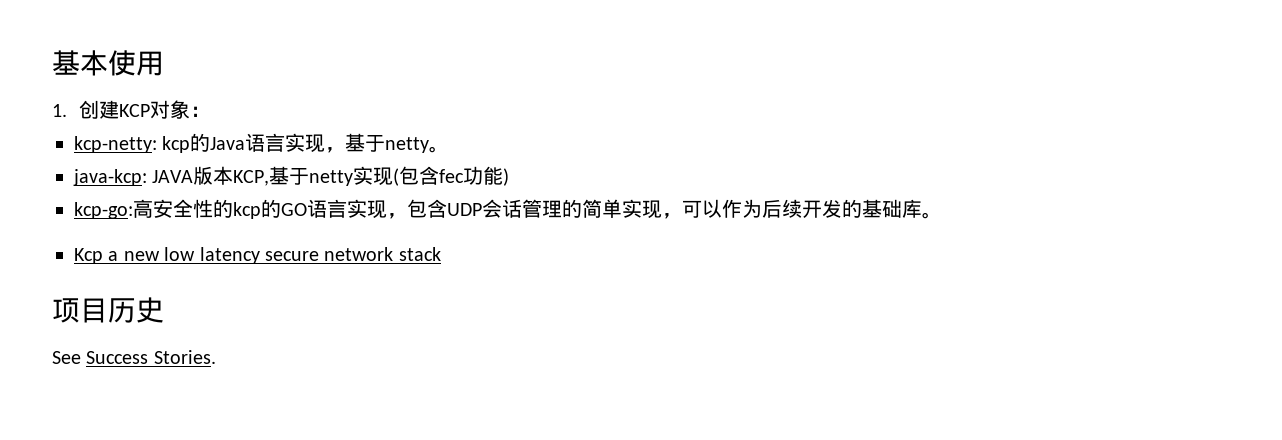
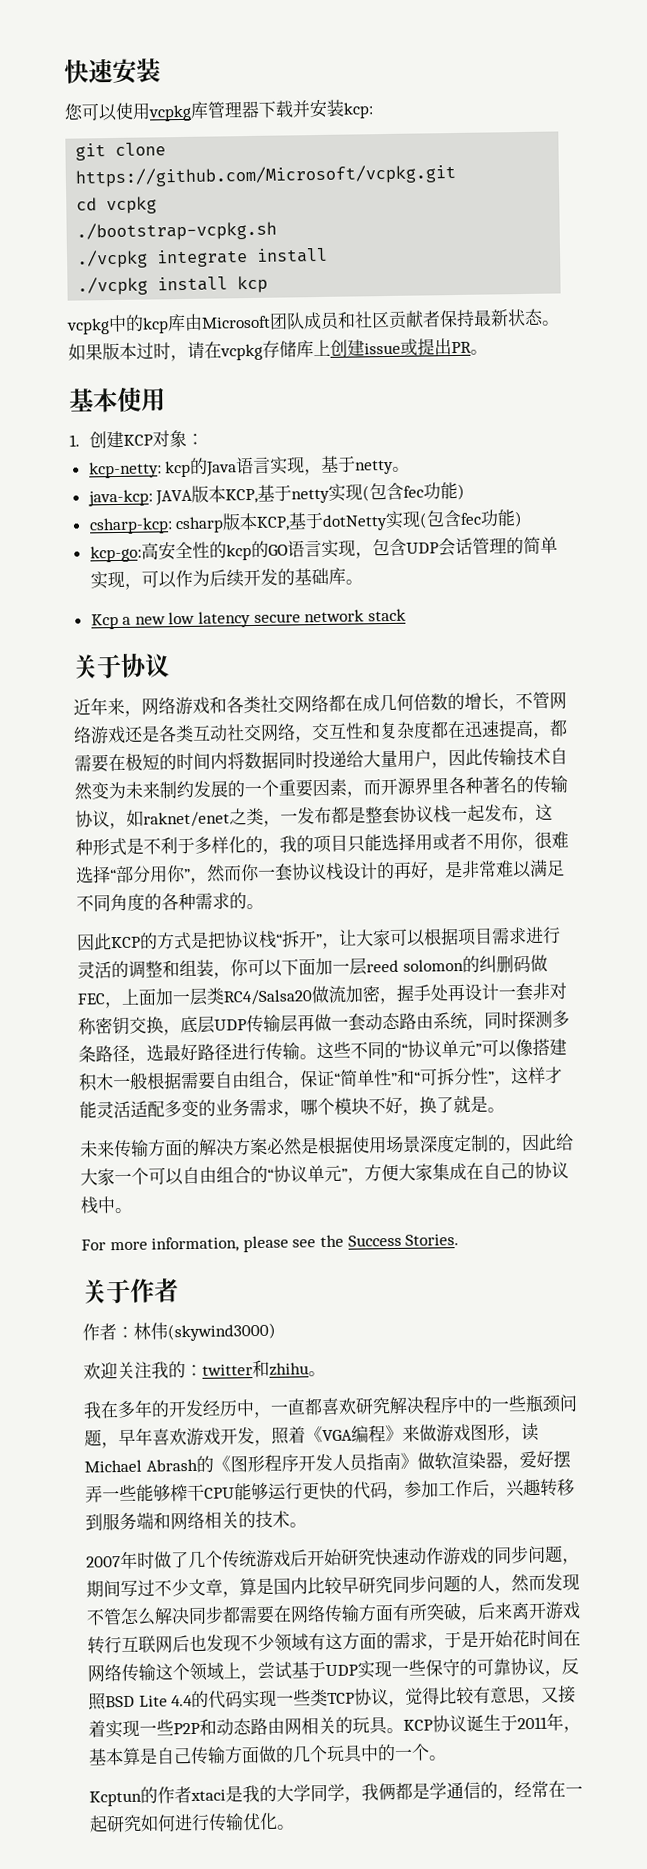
(52, 62) none -> [64,58,161,85] [64,99,374,122] [75,142,167,161] [75,163,457,188] [76,196,158,215] [76,220,278,242] [76,247,329,269] [77,275,269,296] [66,308,560,335] [68,338,488,362] 快速安装 // 您可以使用vcpkg库管理器下载并安装kcp: // git clone https://github.com/Microsoft/vcpkg.git // cd vcpkg // ./bootstrap-vcpkg.sh // ./vcpkg integrate install // ./vcpkg install kcp // vcpkg中的kcp库由Microsoft团队成员和社区贡献者保持最新状态。如果版本过时，请在vcpkg存储库上创建issue或提出PR。 //
(510, 177) none -> [88,509,524,535] // csharp-kcp: csharp版本KCP,基于dotNetty实现(包含fec功能)
[52,297,164,323] [52,350,216,364] 项目历史 // See Success Stories. -> [72,653,170,679] [73,691,567,717] [73,719,568,745] [74,747,568,773] [74,775,568,801] [75,803,553,830] [75,831,569,857] [75,859,565,884] [76,892,264,912] [76,926,561,951] [77,954,548,979] [77,982,567,1009] [78,1010,570,1036] [78,1038,567,1064] [79,1066,563,1092] [79,1094,505,1119] [79,1133,574,1159] [80,1161,569,1187] [80,1196,133,1214] [81,1234,460,1253] [82,1278,179,1304] [82,1322,276,1342] [83,1359,326,1380] [83,1394,578,1419] [84,1422,539,1449] [84,1450,571,1473] [85,1478,575,1503] [85,1510,307,1531] [86,1545,580,1570] [86,1573,580,1598] [86,1601,581,1626] [87,1629,581,1655] [87,1657,579,1683] [88,1685,577,1711] [88,1712,581,1739] [88,1743,447,1766] [89,1780,583,1807] [89,1812,295,1833] 关于协议 // 近年来，网络游戏和各类社交网络都在成几何倍数的增长，不管网络游戏还是各类互动社交网络，交互性和复杂度都在迅速提高，都需要在极短的时间内将数据同时投递给大量用户，因此传输技术自然变为未来制约发展的一个重要因素，而开源界里各种著名的传输协议，如raknet/enet之类，一发布都是整套协议栈一起发布，这种形式是不利于多样化的，我的项目只能选择用或者不用你，很难选择“部分用你”，然而你一套协议栈设计的再好，是非常难以满足不同角度的各种需求的。 // 因此KCP的方式是把协议栈“拆开”，让大家可以根据项目需求进行灵活的调整和组装，你可以下面加一层reed solomon的纠删码做FEC，上面加一层类RC4/Salsa20做流加密，握手处再设计一套非对称密钥交换，底层UDP传输层再做一套动态路由系统，同时探测多条路径，选最好路径进行传输。这些不同的“协议单元”可以像搭建积木一般根据需要自由组合，保证“简单性”和“可拆分性”，这样才能灵活适配多变的业务需求，哪个模块不好，换了就是。 // 未来传输方面的解决方案必然是根据使用场景深度定制的，因此给大家一个可以自由组合的“协议单元”，方便大家集成在自己的协议栈中。 // For more information, please see the Success Stories. // 关于作者 // 作者：林伟(skywind3000) // 欢迎关注我的：twitter和zhihu。 // 我在多年的开发经历中，一直都喜欢研究解决程序中的一些瓶颈问题，早年喜欢游戏开发，照着《VGA编程》来做游戏图形，读Michael Abrash的《图形程序开发人员指南》做软渲染器，爱好摆弄一些能够榨干CPU能够运行更快的代码，参加工作后，兴趣转移到服务端和网络相关的技术。 // 2007年时做了几个传统游戏后开始研究快速动作游戏的同步问题，期间写过不少文章，算是国内比较早研究同步问题的人，然而发现不管怎么解决同步都需要在网络传输方面有所突破，后来离开游戏转行互联网后也发现不少领域有这方面的需求，于是开始花时间在网络传输这个领域上，尝试基于UDP实现一些保守的可靠协议，反照BSD Lite 4.4的代码实现一些类TCP协议，觉得比较有意思，又接着实现一些P2P和动态路由网相关的玩具。KCP协议诞生于2011年，基本算是自己传输方面做的几个玩具中的一个。 // Kcptun的作者xtaci是我的大学同学，我俩都是学通信的，经常在一起研究如何进行传输优化。

